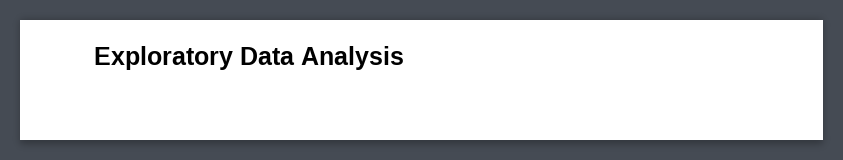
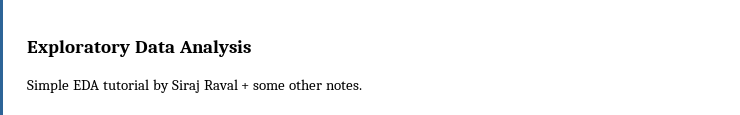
(404, 58) none -> [27,79,363,93] // Simple EDA tutorial by Siraj Raval + some other notes.

